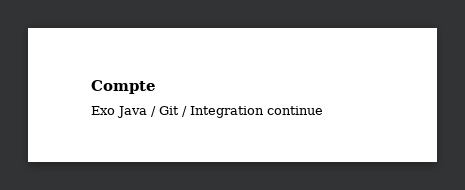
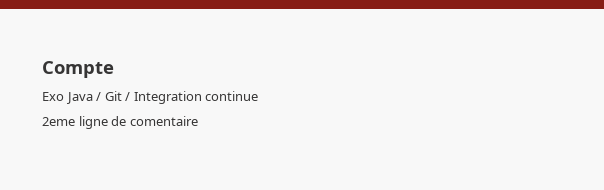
(323, 110) none -> [42,116,198,129] // 2eme ligne de comentaire

